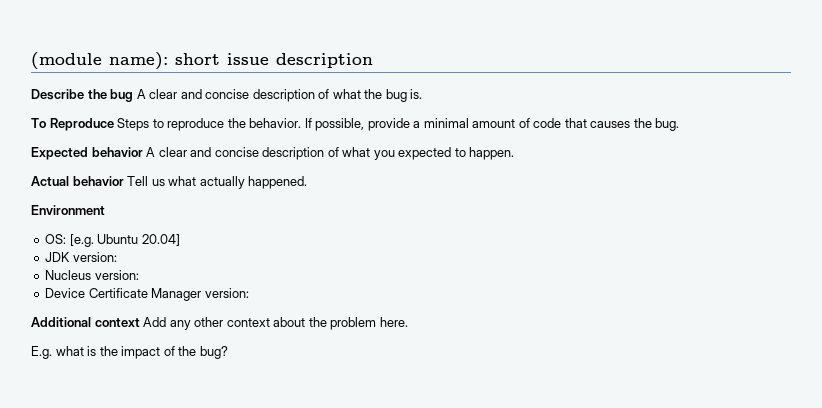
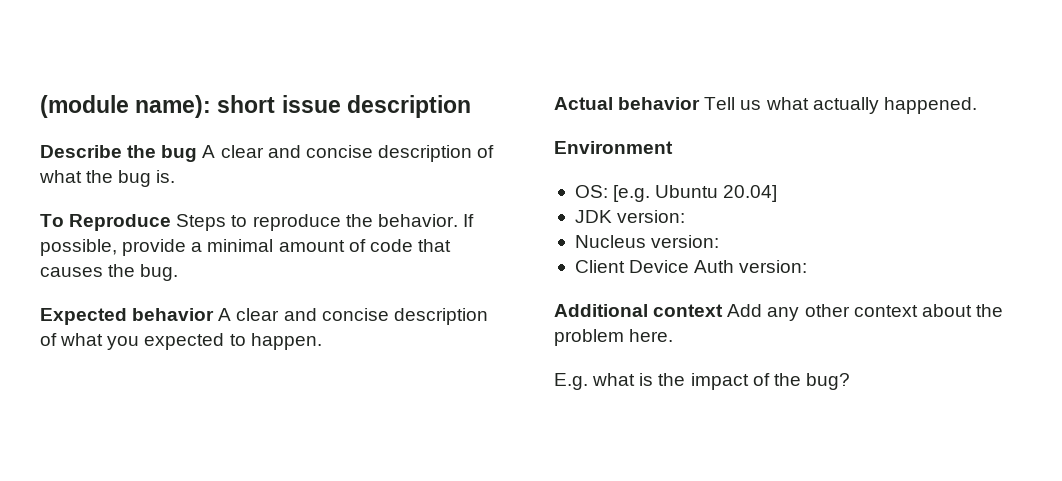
[45,288,202,301] Device Certificate Manager -> [574,260,735,273] Client Device Auth

